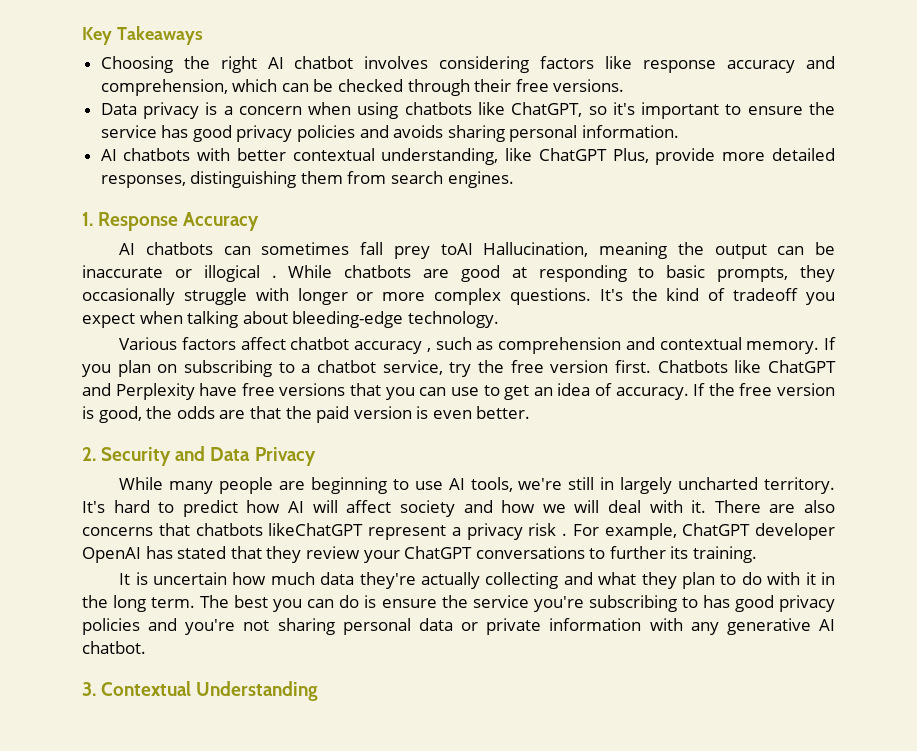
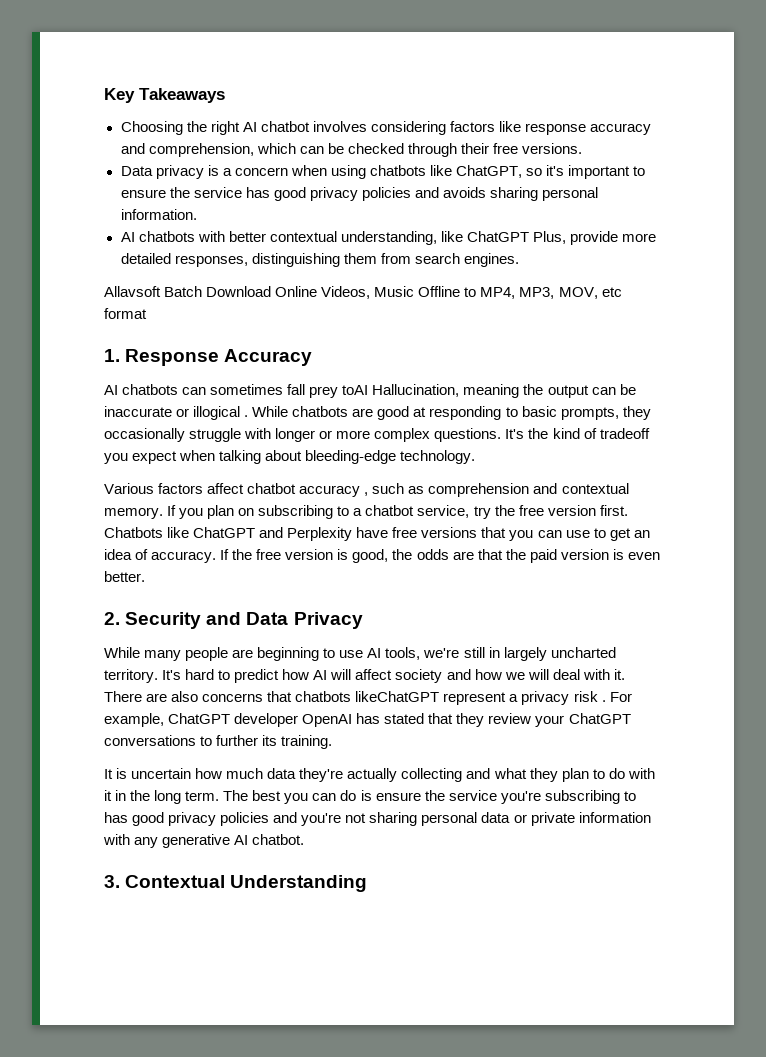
(514, 179) none -> [104,286,622,299] [104,308,147,319] // Allavsoft Batch Download Online Videos, Music Offline to MP4, MP3, MOV, etc format

